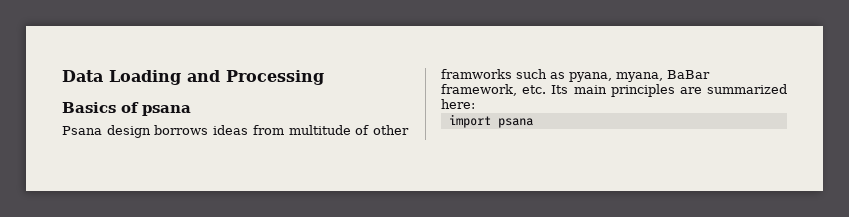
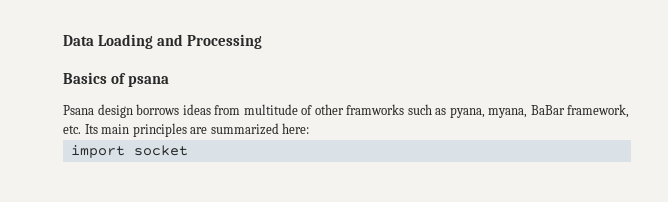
[497,118,533,128] psana -> [133,145,188,156] socket

